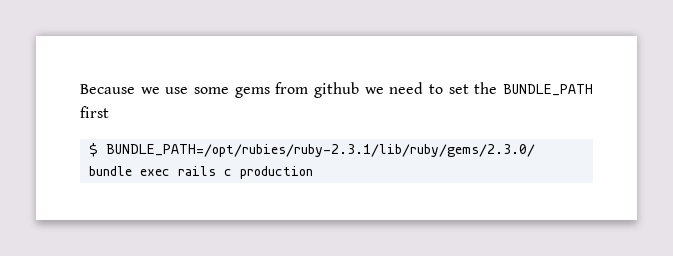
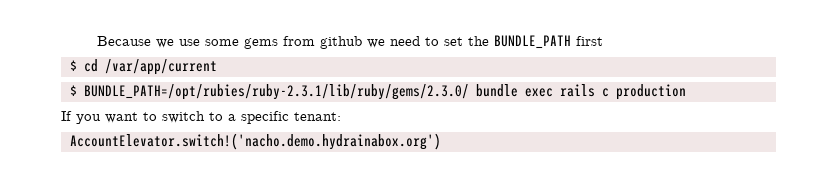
(109, 112) none -> [70,59,217,75] // $ cd /var/app/current
(314, 172) none -> [61,111,341,124] [70,133,441,150] // If you want to switch to a specific tenant: // AccountElevator.switch!('nacho.demo.hydrainabox.org')

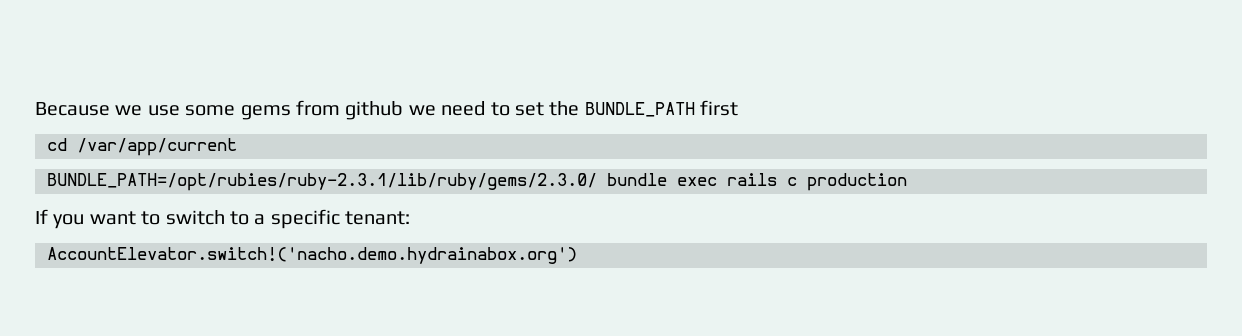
[70,60,77,71] $ -> (739, 108) none
[70,85,77,96] $ -> (237, 147) none

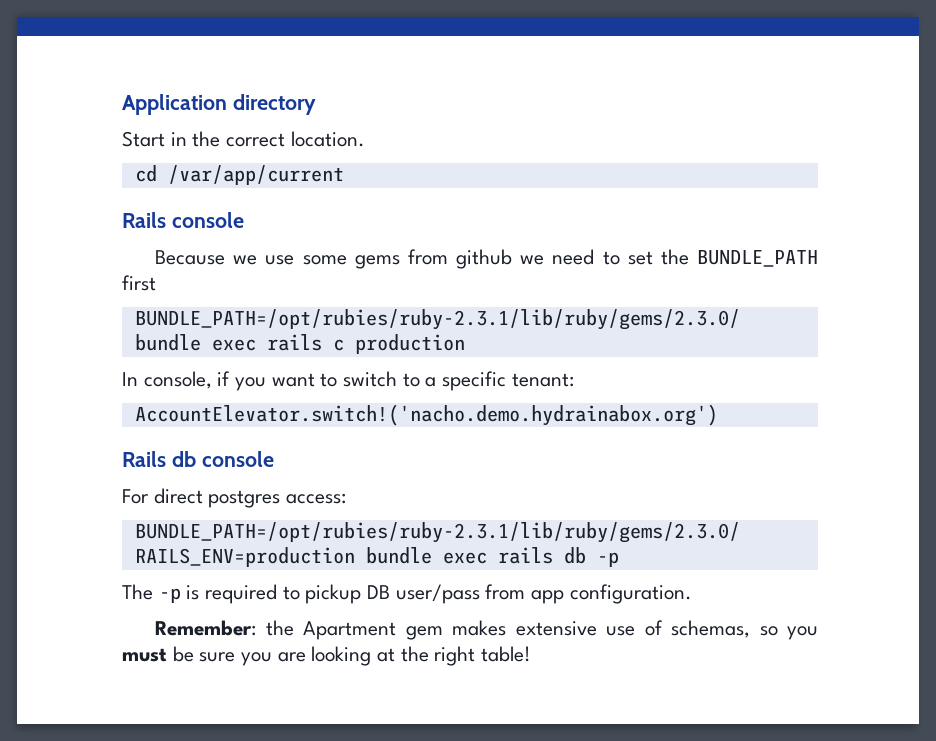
(35, 109) none -> [122,94,316,115] [122,131,365,147] [134,165,344,185] [122,212,244,228] Application directory // Start in the correct location. // cd /var/app/current // Rails console //
[47,138,237,156] // cd /var/app/current -> (156, 283) none
[35,209,48,224] If -> [122,371,231,389] In console, if
(577, 255) none -> [122,451,274,467] [122,488,347,508] [134,522,740,543] [134,547,619,567] [122,584,692,604] [155,620,818,640] [122,646,532,666] // Rails db console // For direct postgres access: // BUNDLE_PATH=/opt/rubies/ruby-2.3.1/lib/ruby/gems/2.3.0/ RAILS_ENV=production bundle exec rails db -p // The -p is required to pickup DB user/pass from app configuration. // Remember: the Apartment gem makes extensive use of schemas, so you must be sure you are looking at the right table!

